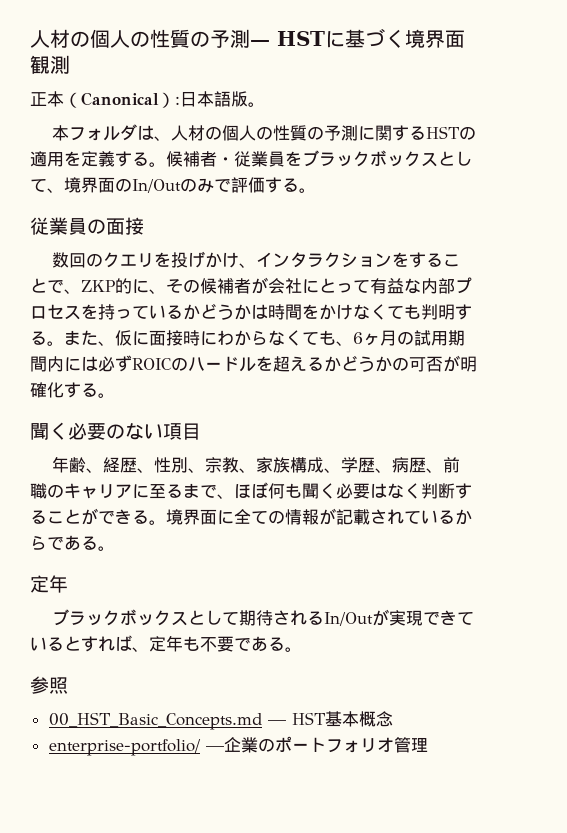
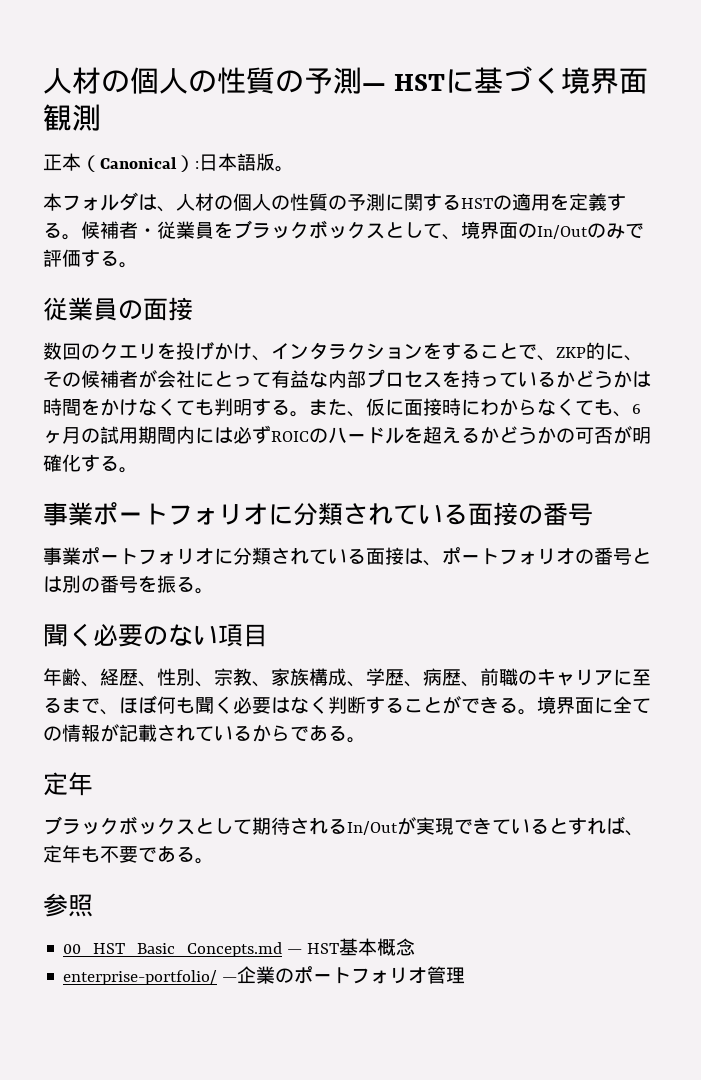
(115, 395) none -> [43,502,593,526] [43,547,651,566] [43,575,214,594] // 事業ポートフォリオに分類されている面接の番号 // 事業ポートフォリオに分類されている面接は、ポートフォリオの番号とは別の番号を振る。

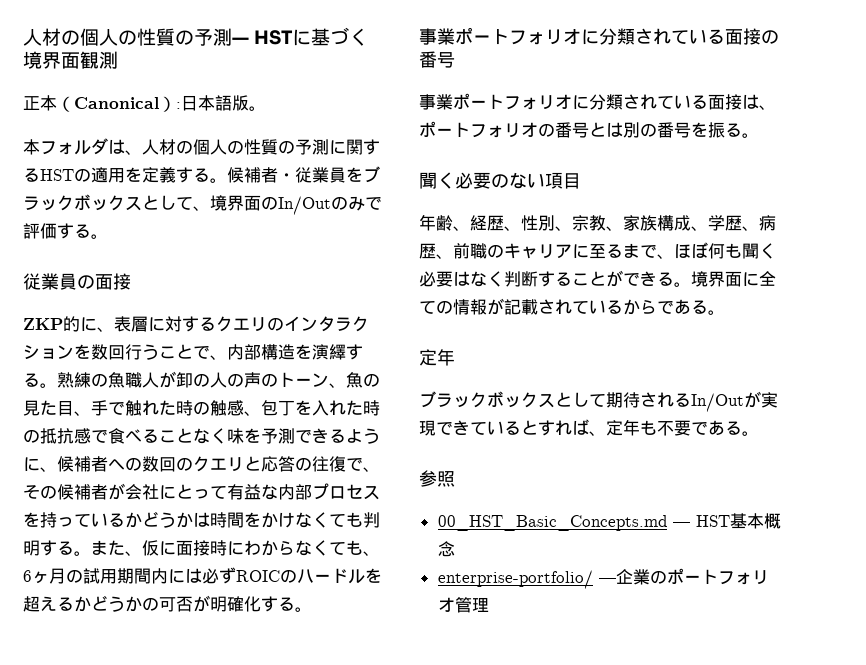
[43,342,271,361] 数回のクエリを投げかけ、 -> [23,316,284,332] ZKP的に、表層に対するクエリの
[442,342,624,361] することで、ZKP的に -> [91,344,363,360] [23,371,380,388] [23,400,380,416] [23,428,380,444] [23,456,363,472] 数回行うことで、内部構造を演繹する。熟練の魚職人が卸の人の声のトーン、魚の見た目、手で触れた時の触感、包丁を入れた時の抵抗感で食べることなく味を予測できるように、候補者への数回のクエリと応答の往復で

